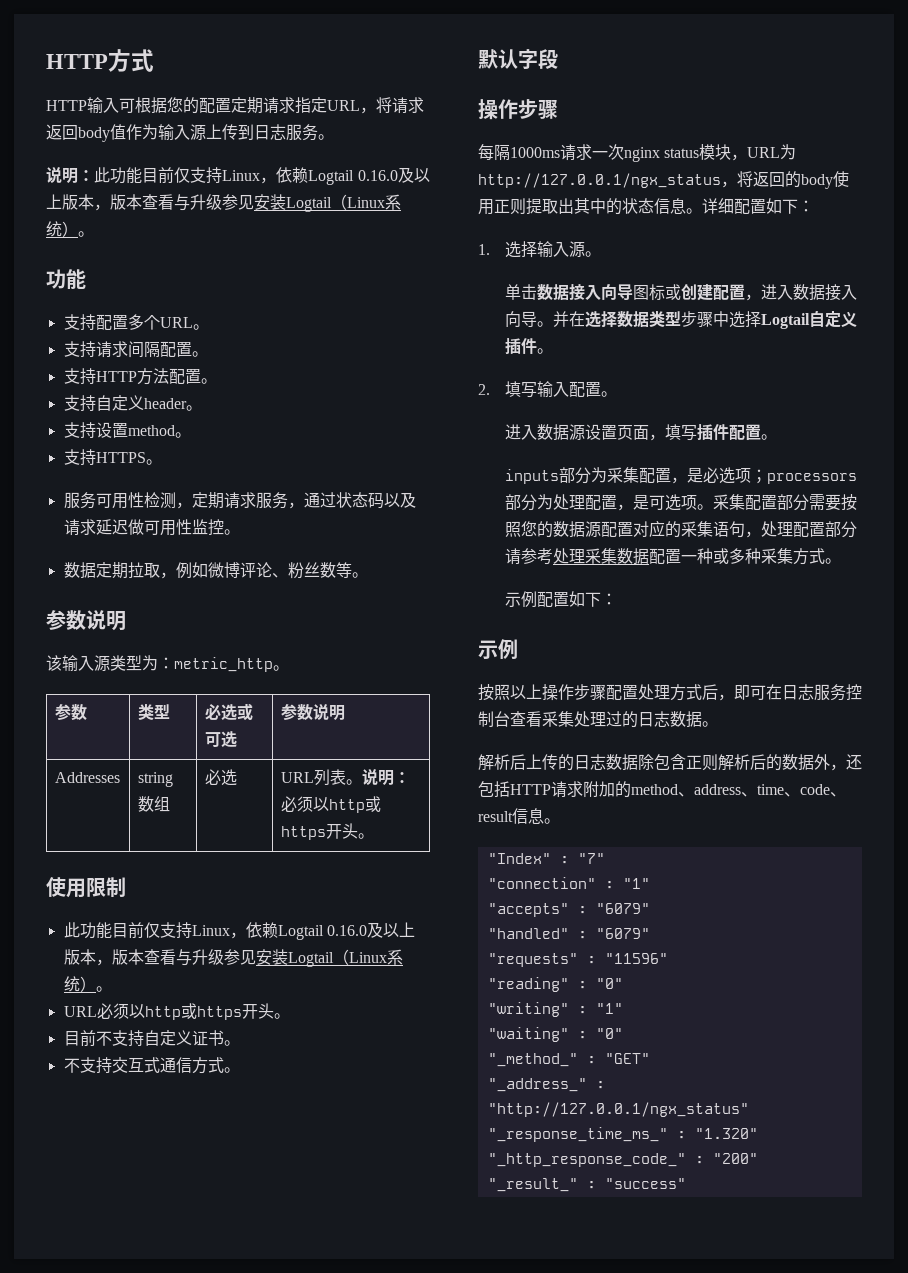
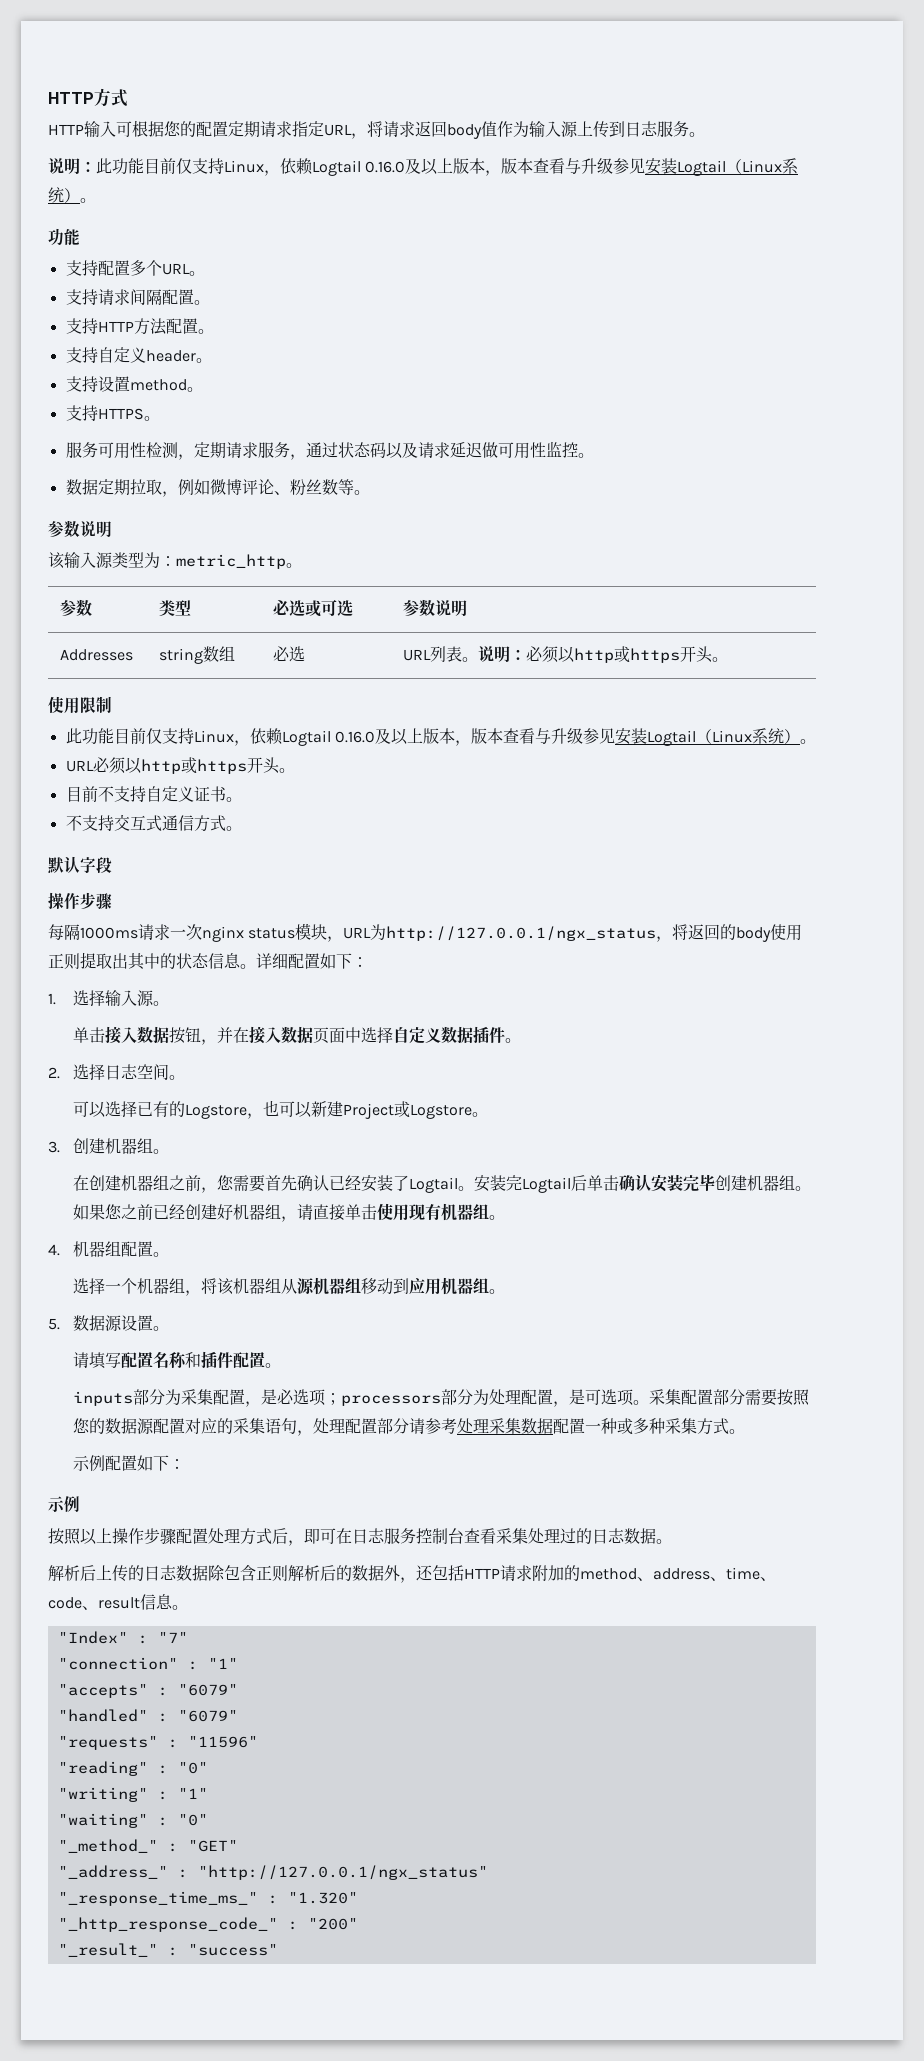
[536,284,857,301] [504,310,857,329] [504,337,553,354] [478,381,617,398] [504,424,697,441] 数据接入向导图标或创建配置，进入数据接入向导。并在选择数据类型步骤中选择Logtail自定义插件。 // 2.填写输入配置。 // 进入数据源设置页面，填写 -> [104,1026,521,1045] [48,1064,185,1080] [72,1100,488,1119] [48,1138,169,1154] [72,1174,811,1193] [72,1203,505,1222] [48,1241,169,1257] [72,1277,505,1296] [48,1315,169,1331] [72,1351,201,1369] 接入数据按钮，并在接入数据页面中选择自定义数据插件。 // 2.选择日志空间。 // 可以选择已有的Logstore，也可以新建Project或Logstore。 // 3.创建机器组。 // 在创建机器组之前，您需要首先确认已经安装了Logtail。安装完Logtail后单击确认安装完毕创建机器组。如果您之前已经创建好机器组，请直接单击使用现有机器组。 // 4.机器组配置。 // 选择一个机器组，将该机器组从源机器组移动到应用机器组。 // 5.数据源设置。 // 请填写配置名称和

